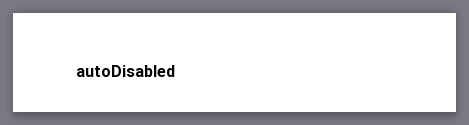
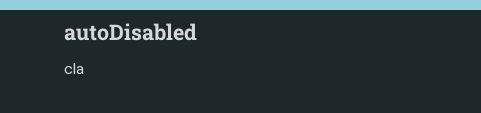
(175, 71) none -> [64,63,84,74] // cla

